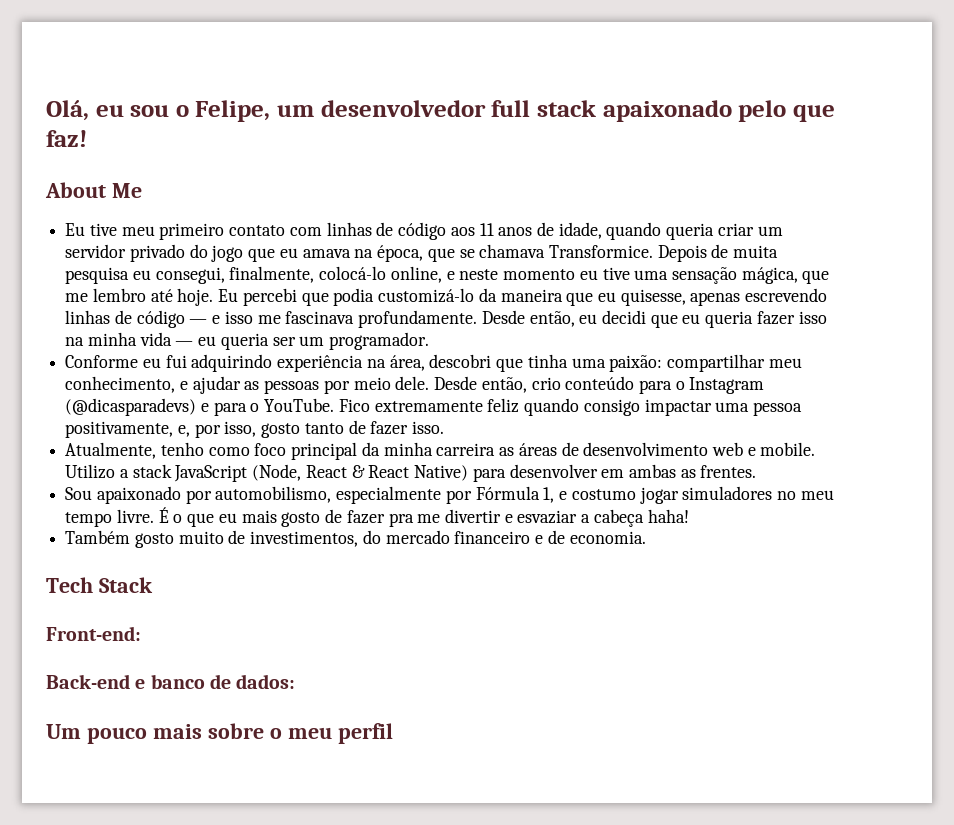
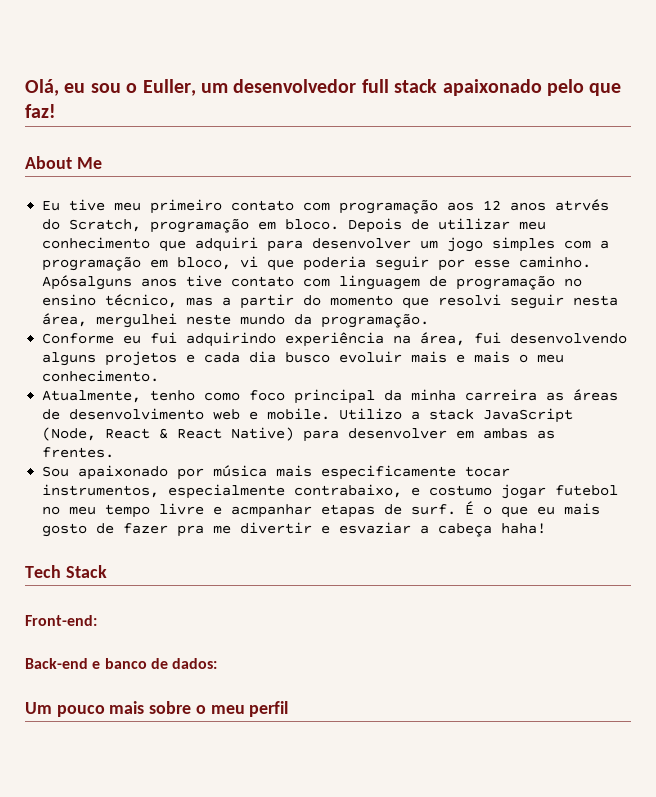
[195,100,271,122] Felipe, -> [142,79,196,96] Euller,
[326,222,783,240] [65,244,779,262] [65,266,830,284] [65,288,828,306] [65,310,827,328] [65,332,430,350] linhas de código aos 11 anos de idade, quando queria criar um servidor privado do jogo que eu amava na época, que se chamava Transformice. Depois de muita pesquisa eu consegui, finalmente, colocá-lo online, e neste momento eu tive uma sensação mágica, que me lembro até hoje. Eu percebi que podia customizá-lo da maneira que eu quisesse, apenas escrevendo linhas de código — e isso me fascinava profundamente. Desde então, eu decidi que eu queria fazer isso na minha vida — eu queria ser um programador. -> [339,199,610,214] [42,218,547,233] [42,237,610,252] [42,256,592,271] [42,275,583,290] [42,294,619,309] [42,313,430,328] programação aos 12 anos atrvés do Scratch, programação em bloco. Depois de utilizar meu conhecimento que adquiri para desenvolver um jogo simples com a programação em bloco, vi que poderia seguir por esse caminho. Apósalguns anos tive contato com linguagem de programação no ensino técnico, mas a partir do momento que resolvi seguir nesta área, mergulhei neste mundo da programação.
[429,354,802,372] [65,376,765,394] [65,398,802,416] [65,420,445,438] descobri que tinha uma paixão: compartilhar meu conhecimento, e ajudar as pessoas por meio dele. Desde então, crio conteúdo para o Instagram (@dicasparadevs) e para o YouTube. Fico extremamente feliz quando consigo impactar uma pessoa positivamente, e, por isso, gosto tanto de fazer isso. -> [474,332,628,344] [42,351,565,366] [42,370,160,382] fui desenvolvendo alguns projetos e cada dia busco evoluir mais e mais o meu conhecimento.
[215,486,555,504] automobilismo, especialmente por Fórmula 1, -> [213,465,511,480] [42,484,403,499] música mais especificamente tocar instrumentos, especialmente contrabaixo,
[682,486,773,500] simuladores -> [555,485,619,496] futebol
[116,509,154,523] livre. -> [159,503,457,518] livre e acmpanhar etapas de surf.
[65,530,646,548] // Também gosto muito de investimentos, do mercado financeiro e de economia. -> (547, 528) none

